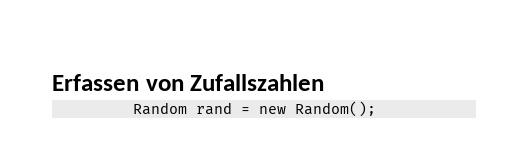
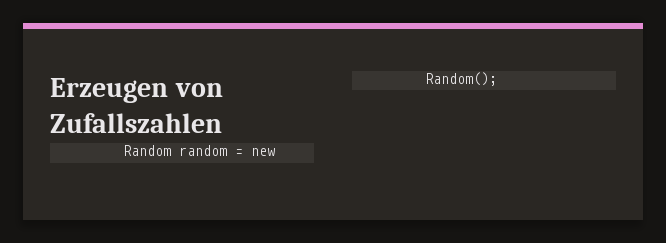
[52,74,139,91] Erfassen -> [50,78,168,103] Erzeugen
[196,102,233,115] rand -> [179,145,228,156] random

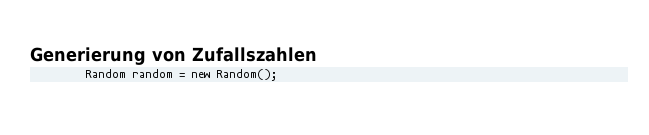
[50,78,168,103] Erzeugen -> [30,47,146,65] Generierung

